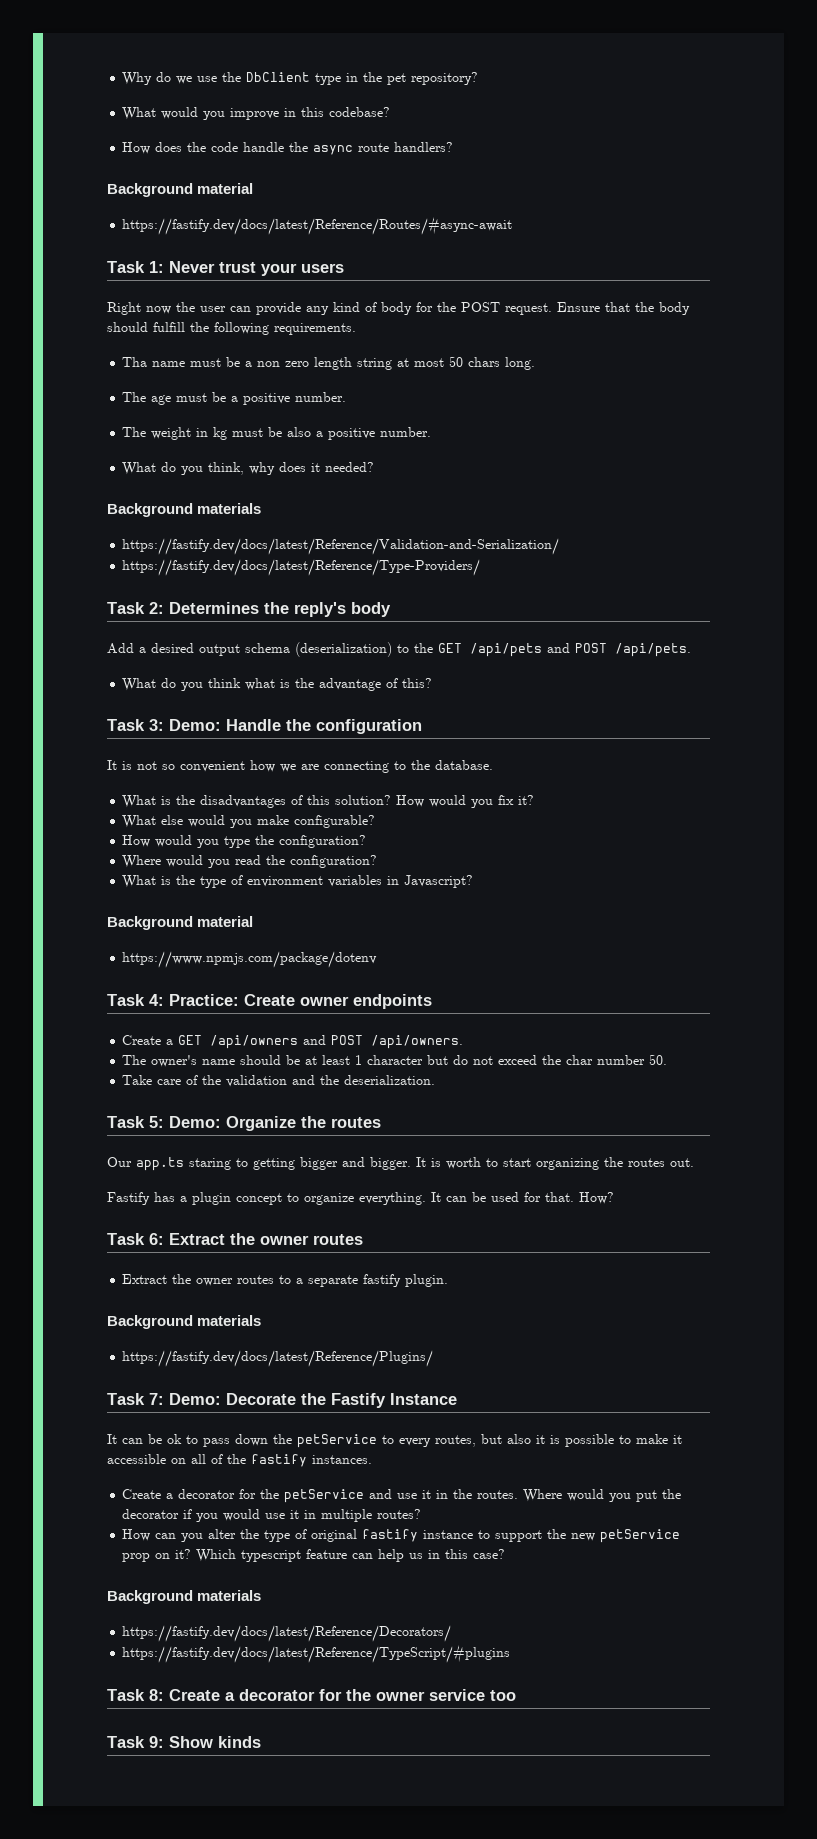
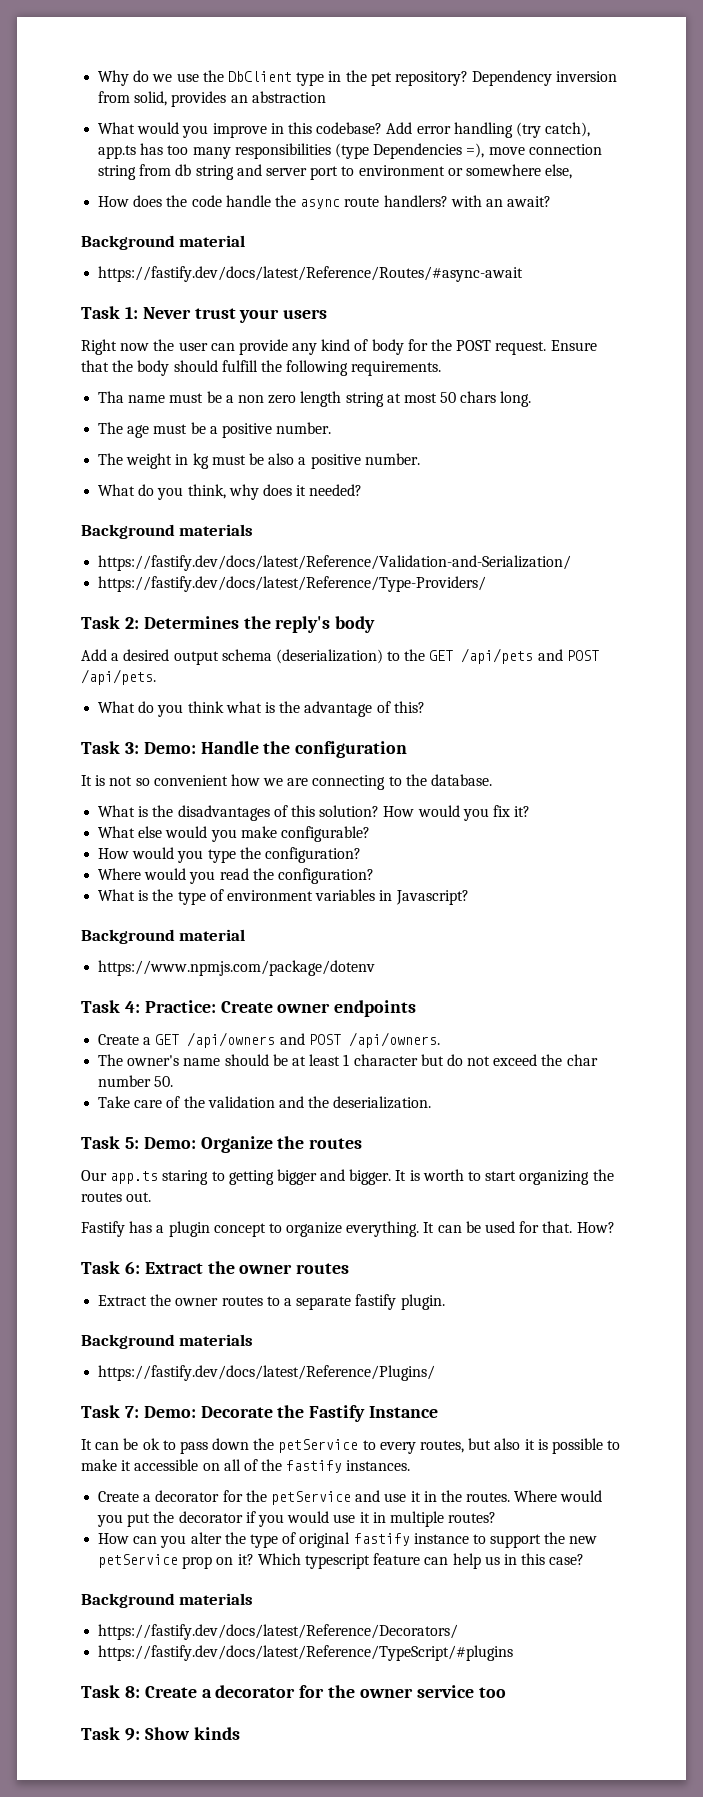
(479, 78) none -> [472,70,618,86] [98,91,326,107] Dependency inversion from solid, provides an abstraction
(391, 112) none -> [386,122,591,138] [98,143,602,159] [98,164,573,180] Add error handling (try catch), app.ts has too many responsibilities (type Dependencies =), move connection string from db string and server port to environment or somewhere else,
(454, 147) none -> [450,195,552,207] with an await?

